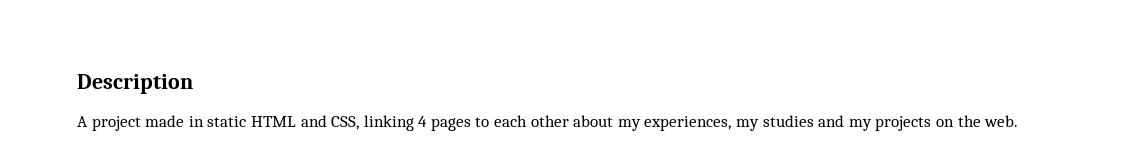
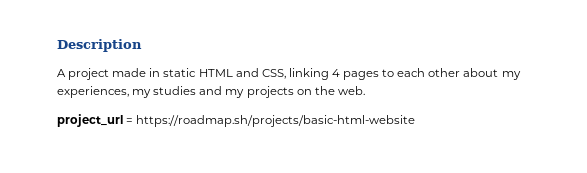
(1019, 121) none -> [57,114,416,127] // project_url = https://roadmap.sh/projects/basic-html-website

